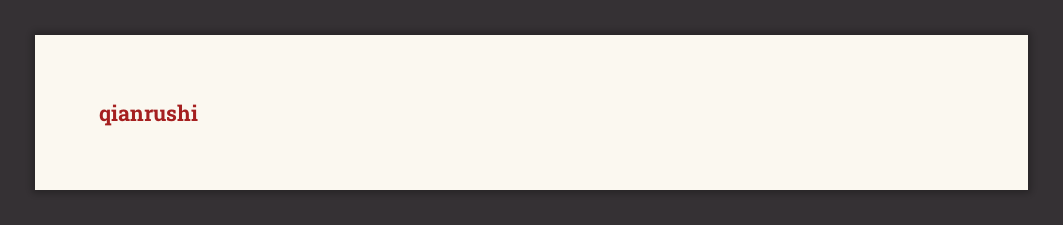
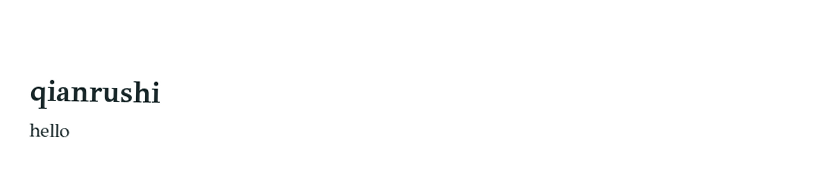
(198, 115) none -> [29,123,70,139] // hello

